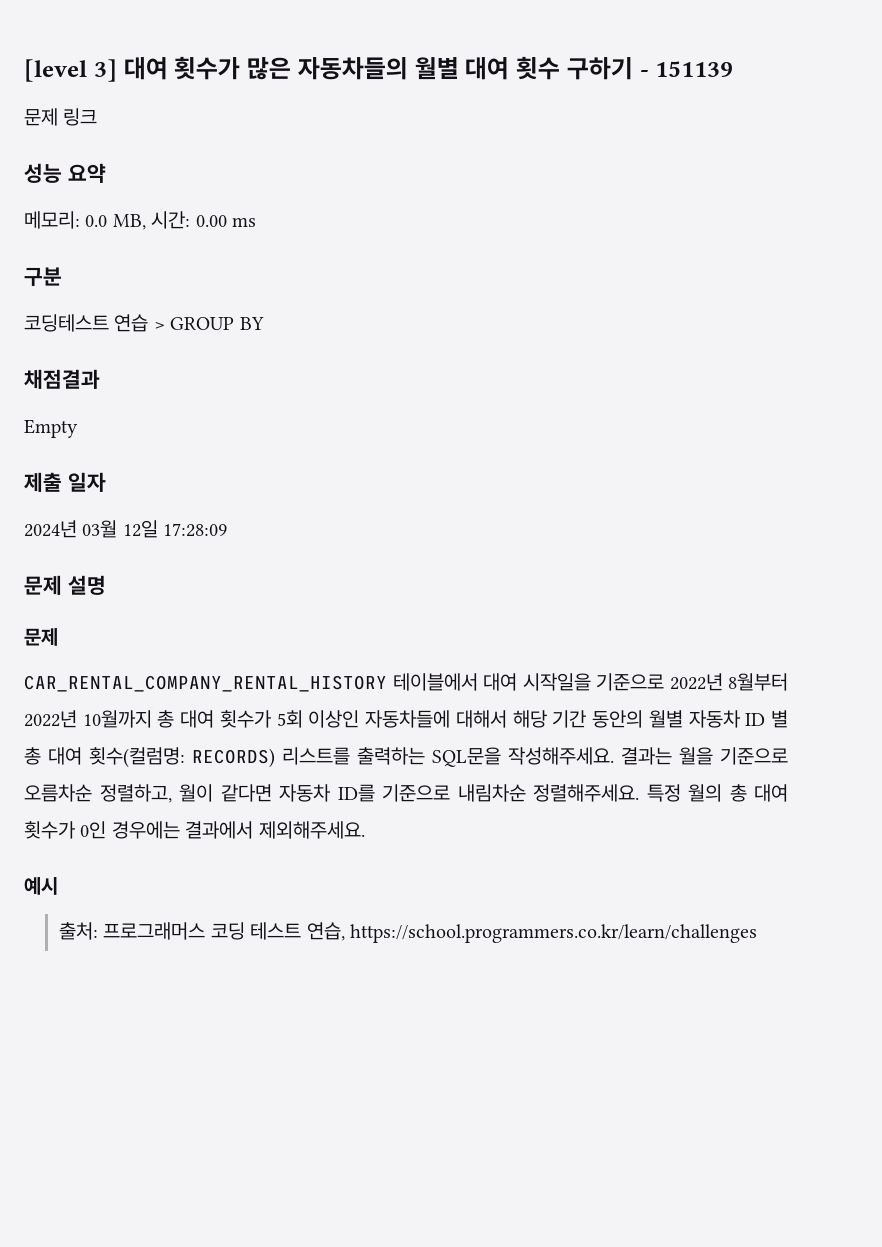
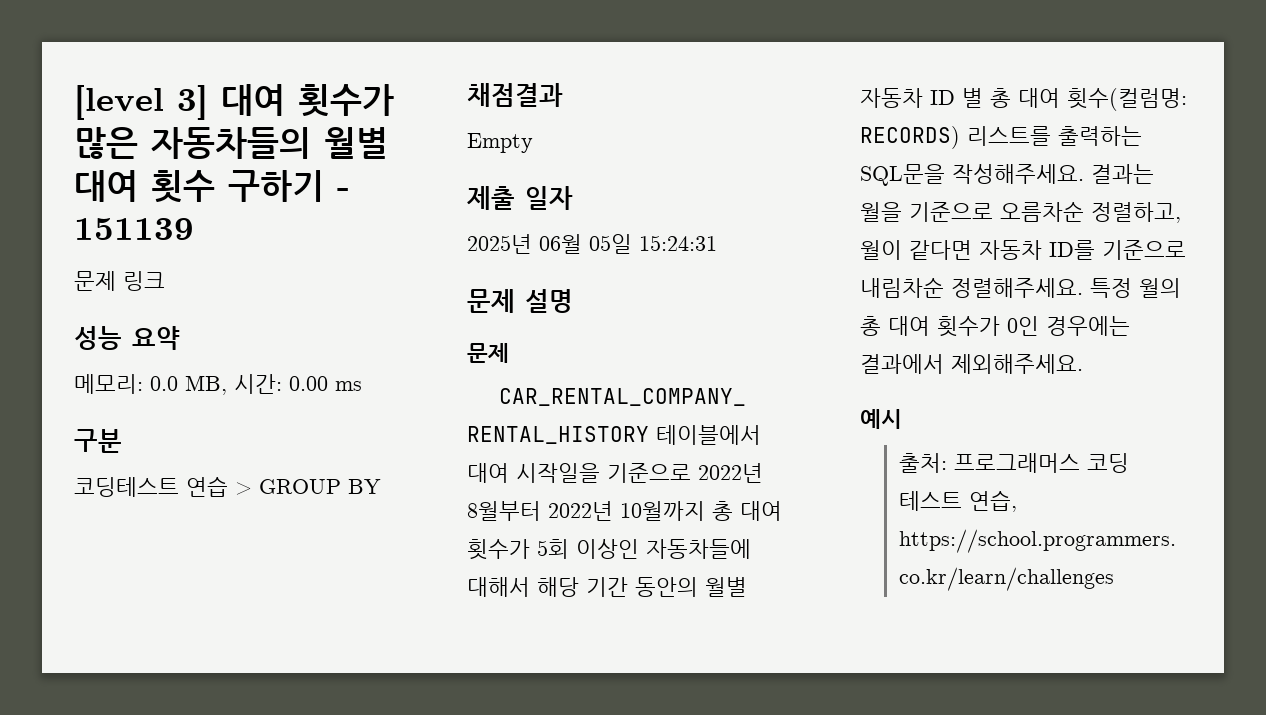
[24,520,228,538] 2024년 03월 12일 17:28:09 -> [467,234,717,254] 2025년 06월 05일 15:24:31

